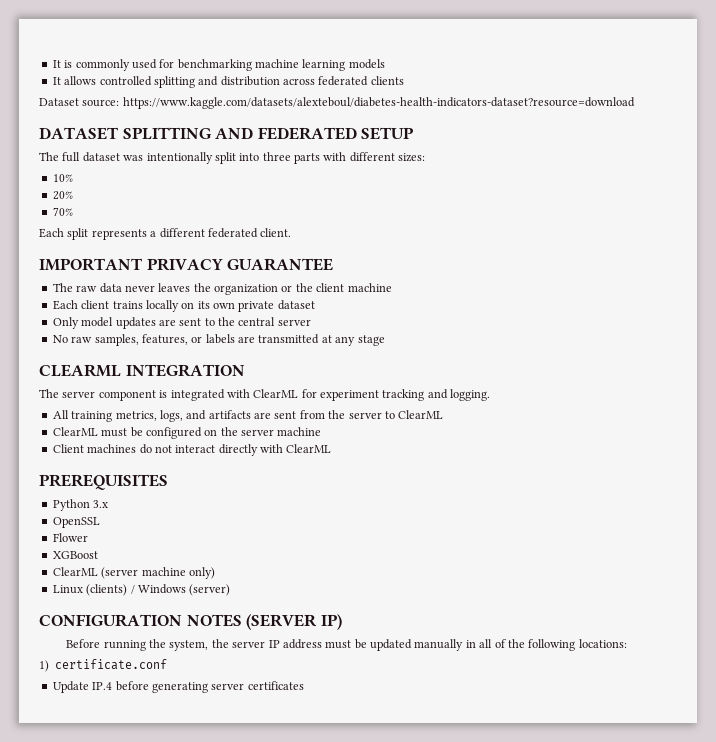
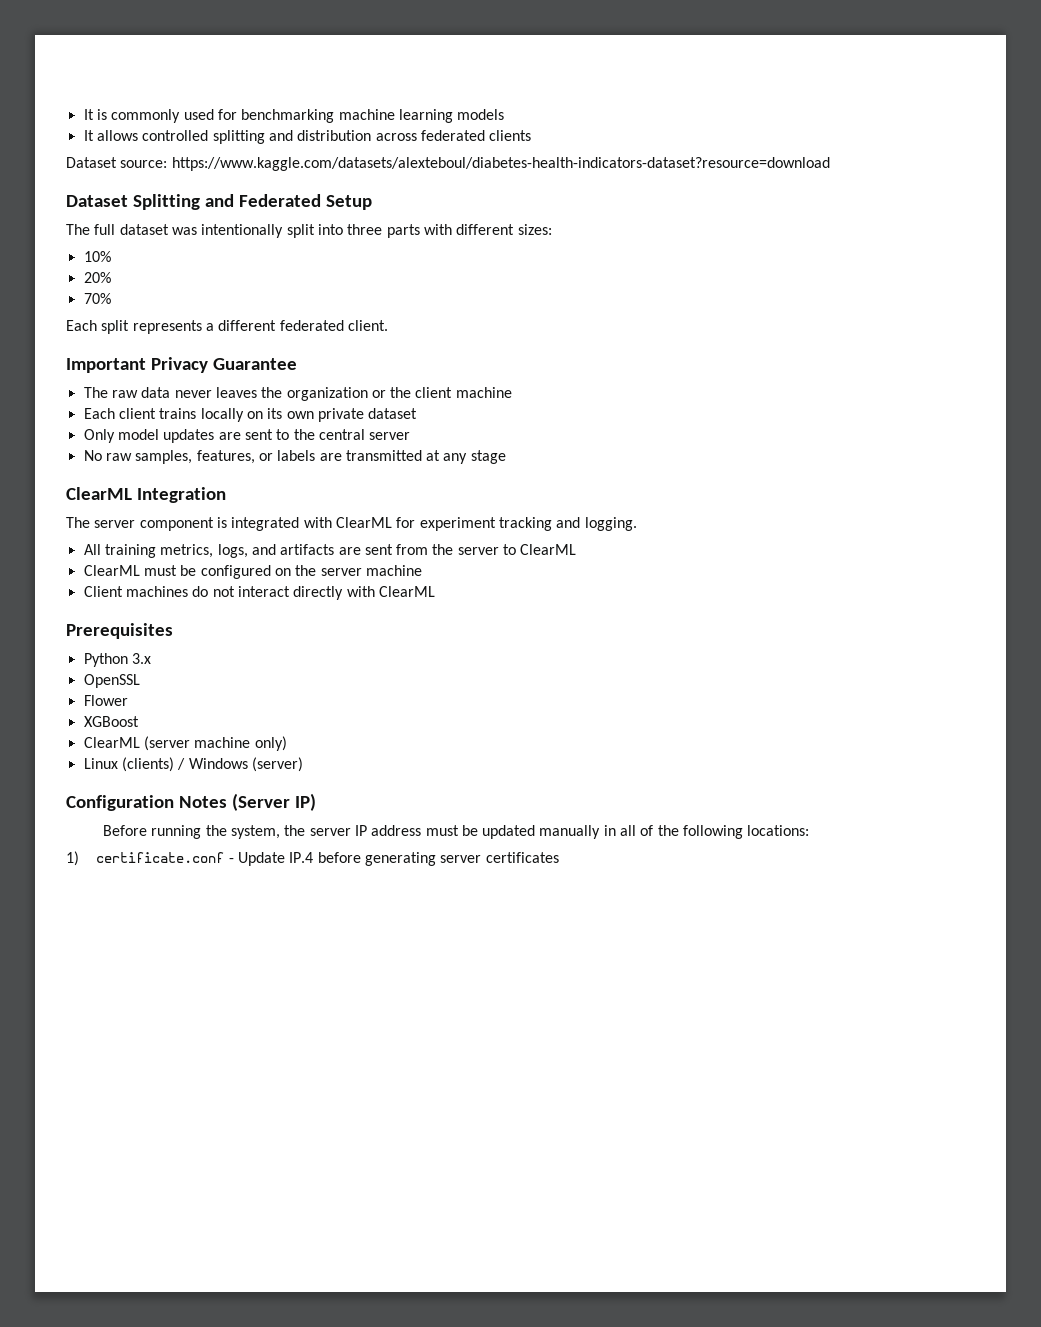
[39,127,415,140] DATASET SPLITTING AND FEDERATED SETUP -> [66,194,372,210] Dataset Splitting and Federated Setup
[39,258,334,271] IMPORTANT PRIVACY GUARANTEE -> [66,357,297,373] Important Privacy Guarantee
[39,364,245,377] CLEARML INTEGRATION -> [66,487,226,503] ClearML Integration
[39,474,168,490] PREREQUISITES -> [66,623,173,639] Prerequisites
[39,614,318,630] CONFIGURATION NOTES (SERVER -> [66,793,290,811] Configuration Notes (Server
(168, 664) // -> [228,858,234,863] -

